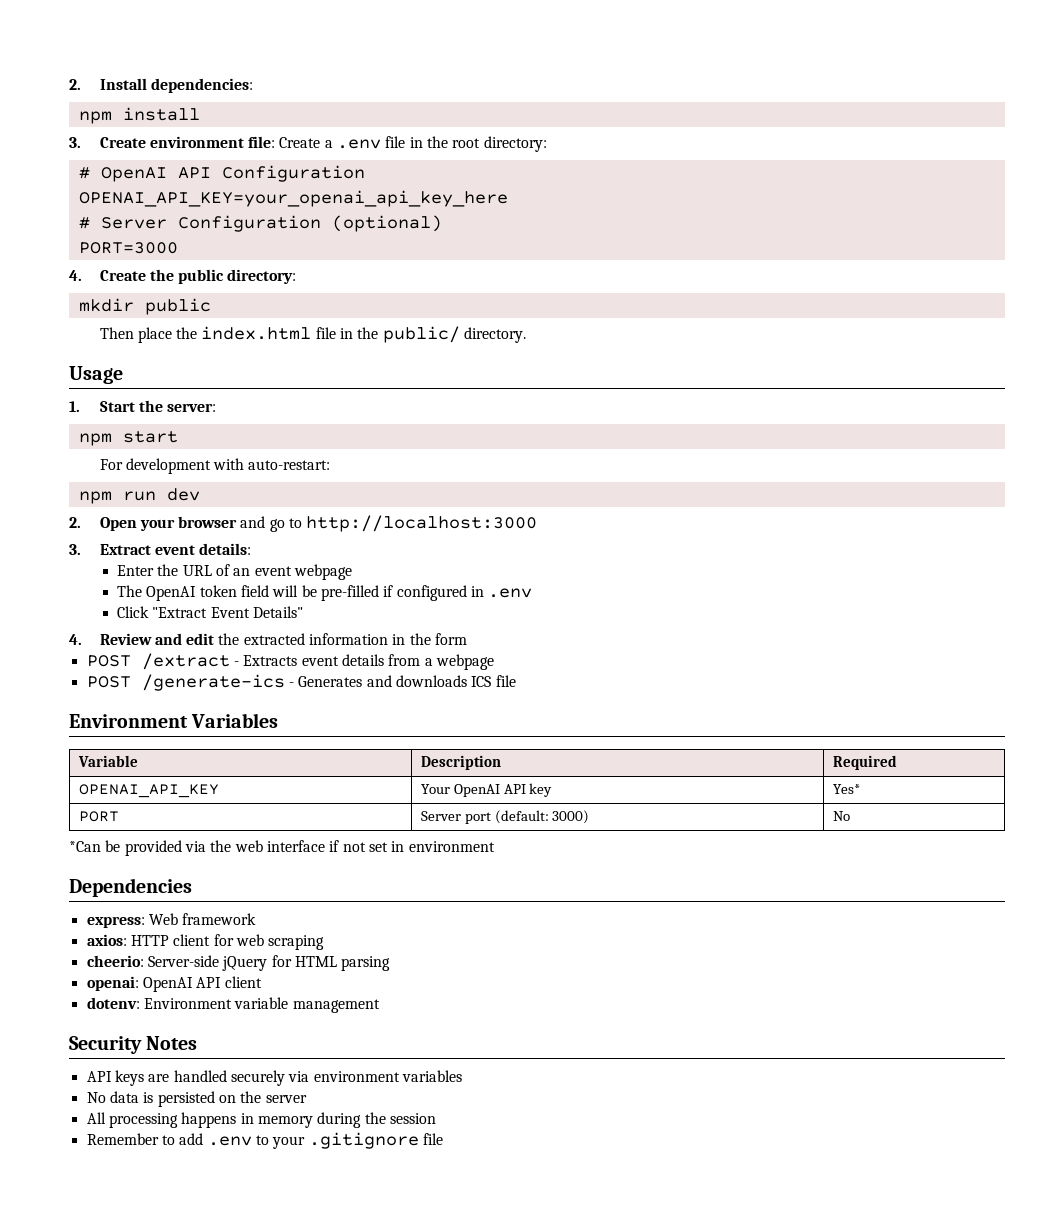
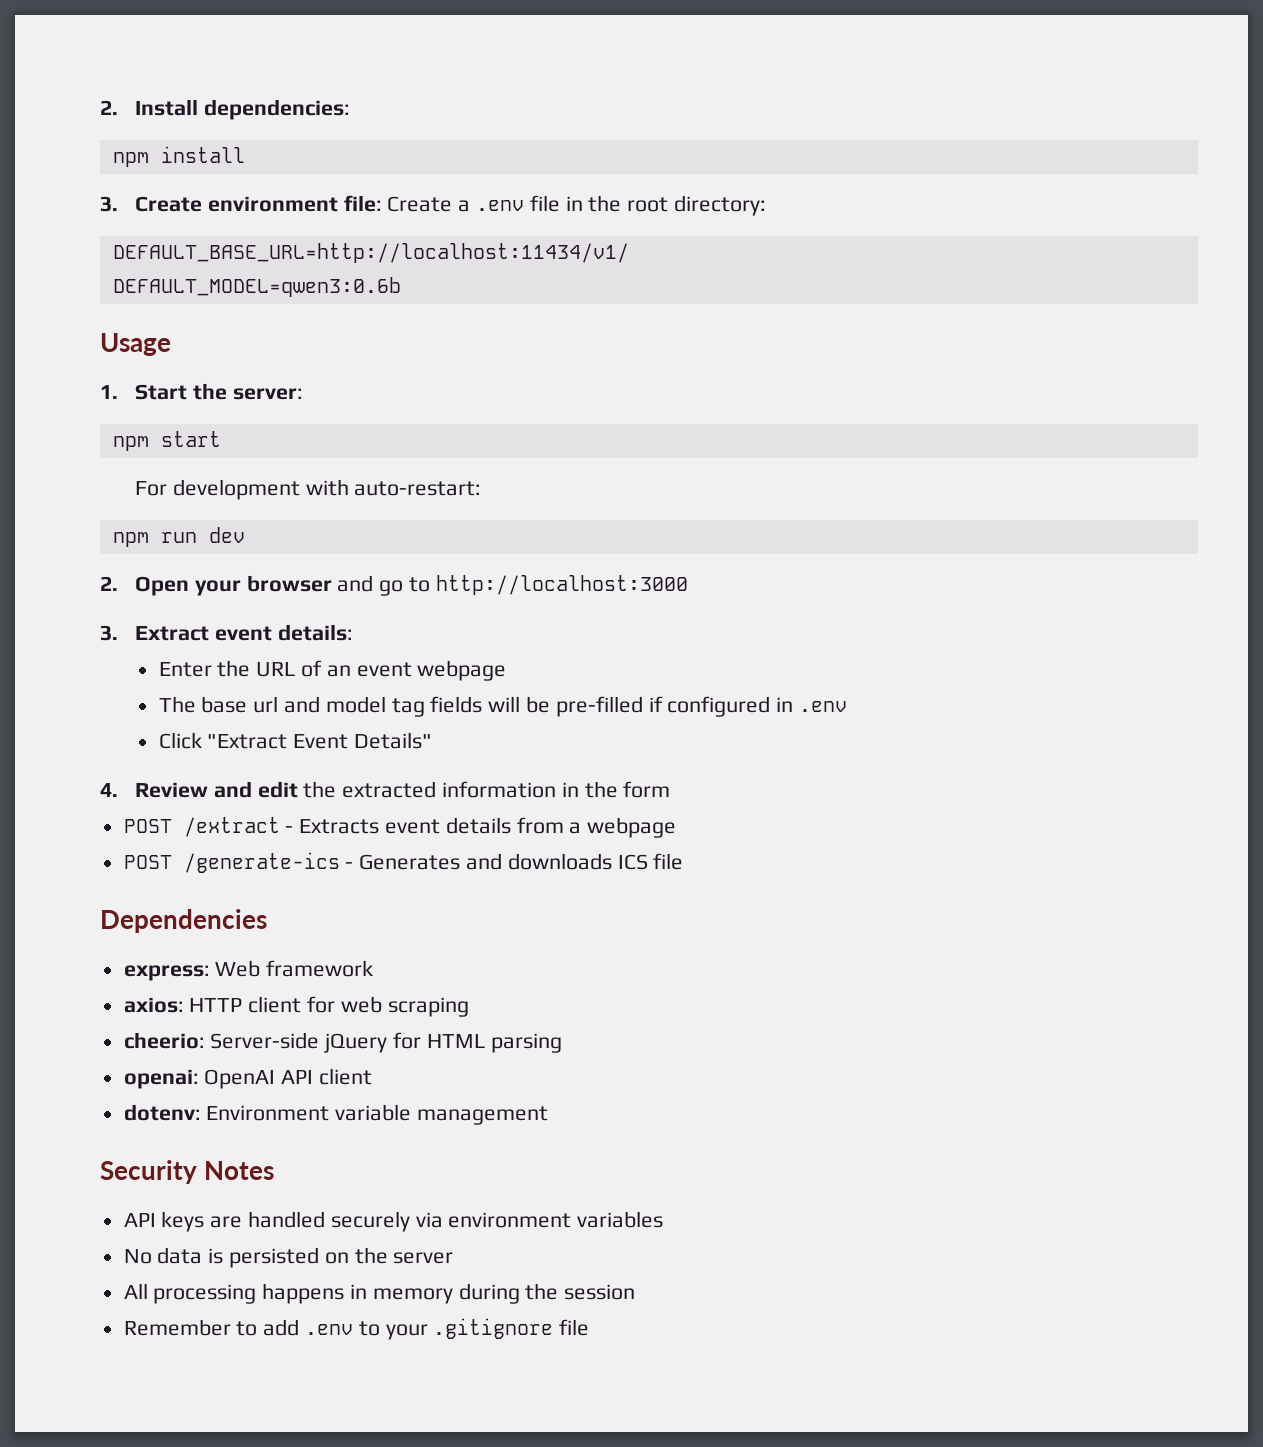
[78,165,365,182] [78,190,508,207] [78,215,442,232] [78,242,178,254] [69,269,297,284] [78,298,211,315] [99,326,527,343] # OpenAI API Configuration // OPENAI_API_KEY=your_openai_api_key_here // # Server Configuration (optional) // PORT=3000 // 4. Create the public directory: // mkdir public // Then place the index.html file in the public/ directory. -> [112,243,629,263] [112,277,401,297] DEFAULT_BASE_URL=http://localhost:11434/v1/ // DEFAULT_MODEL=qwen3:0.6b
[146,585,270,601] OpenAI token field -> [201,696,483,717] base url and model tag fields
[69,713,279,728] [77,755,138,767] [420,755,501,770] [832,755,897,770] [78,784,219,798] [420,783,553,797] [832,784,860,794] [78,811,119,822] [420,810,590,824] [832,811,850,821] [69,840,495,856] // Environment Variables // Variable | Description | Required // OPENAI_API_KEY | Your OpenAI API key | Yes* // PORT | Server port (default: 3000) | No // *Can be provided via the web interface if not set in environment -> (684, 861) none

